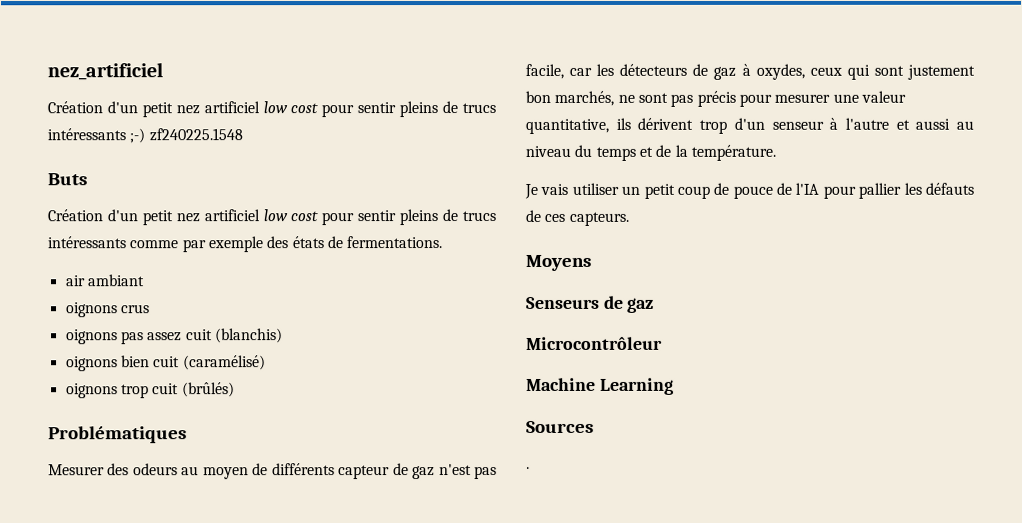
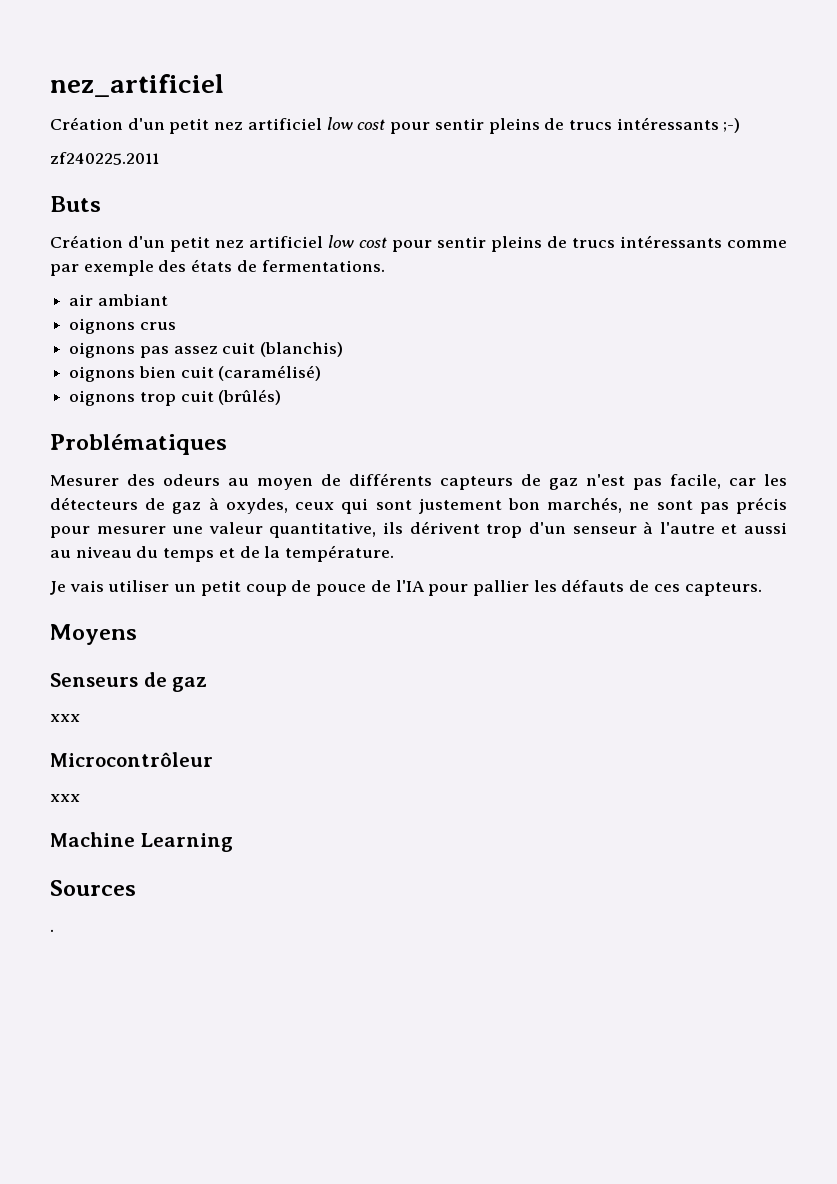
[148,128,243,142] zf240225.1548 -> [50,152,159,165] // zf240225.2011
[338,465,391,480] capteur -> [440,476,513,490] capteurs
(655, 305) none -> [50,714,80,722] // xxx
(663, 343) none -> [50,794,80,802] // xxx

